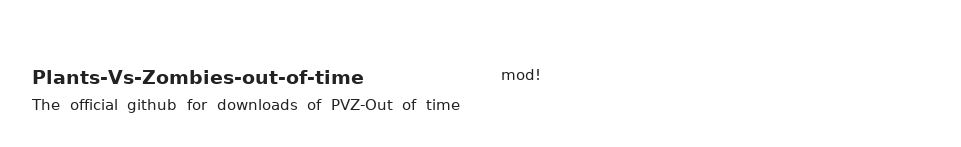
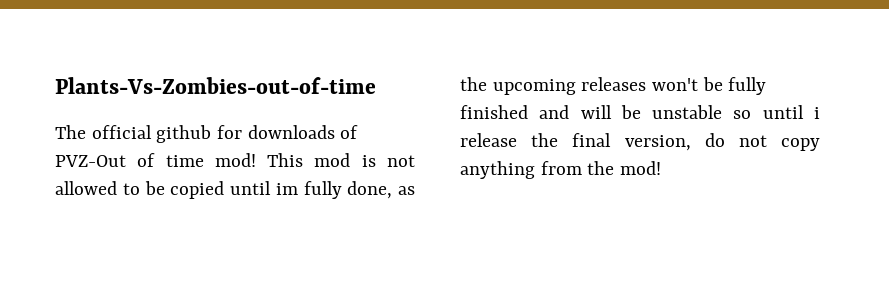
(541, 74) none -> [267,153,415,167] [55,181,415,199] [460,77,767,95] [460,105,820,119] [460,133,820,151] [460,161,662,179] This mod is not allowed to be copied until im fully done, as the upcoming releases won't be fully finished and will be unstable so until i release the final version, do not copy anything from the mod!

